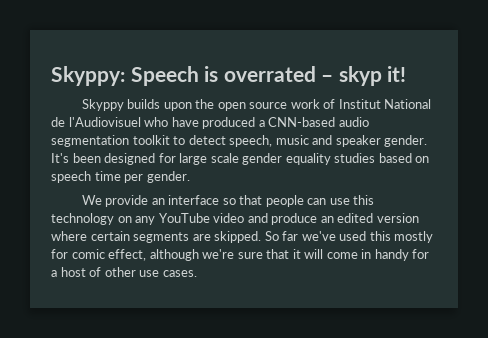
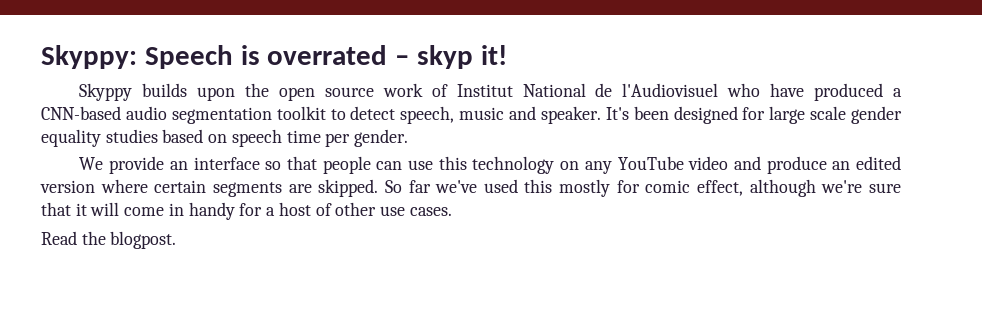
[335,135,428,147] speaker gender. -> [540,106,601,124] speaker.
(197, 273) none -> [41,231,177,249] // Read the blogpost.

